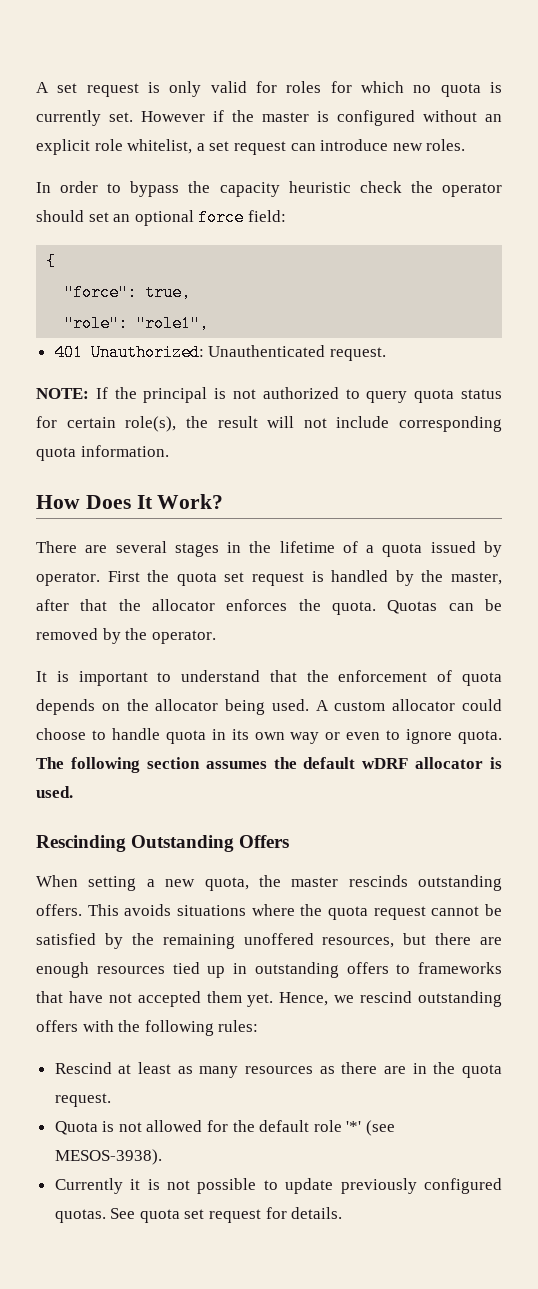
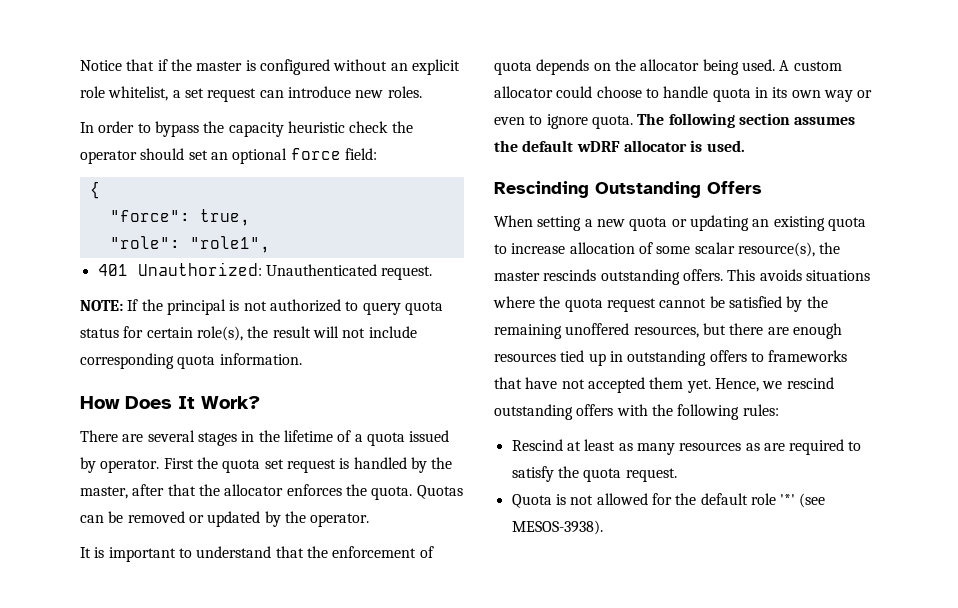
[36,81,502,97] [36,110,205,126] A set request is only valid for roles for which no quota is currently set. However -> [80,59,155,71] Notice that
(98, 634) none -> [188,511,261,527] or updated
[204,877,249,891] quota, -> [629,215,866,231] [494,242,815,257] quota or updating an existing quota to increase allocation of some scalar resource(s),
[341,1062,427,1074] there are in -> [763,439,862,455] [511,466,554,482] are required to satisfy
[54,1178,502,1194] [54,1207,343,1223] // Currently it is not possible to update previously configured quotas. See quota set request for details. -> (603, 527) none

